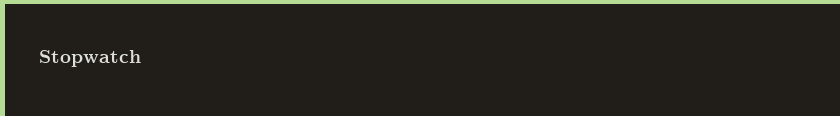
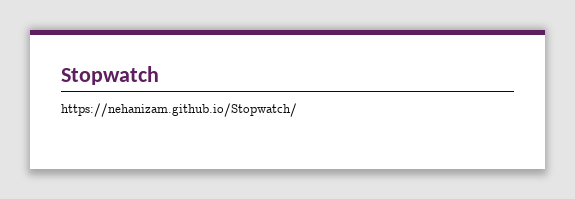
(141, 58) none -> [61,103,297,117] // https://nehanizam.github.io/Stopwatch/

